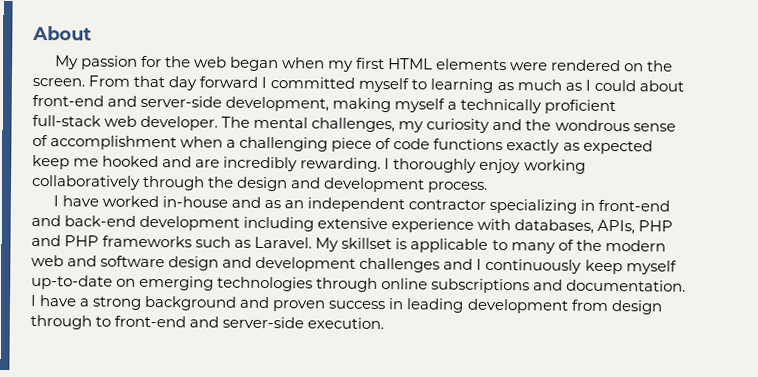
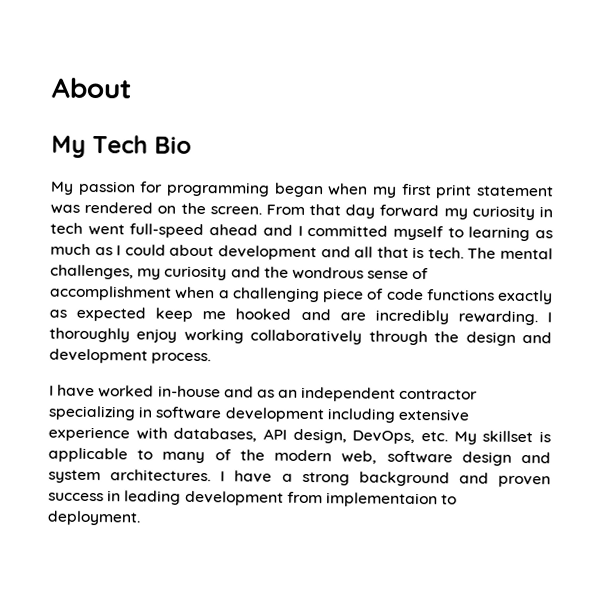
(92, 33) none -> [51,135,192,158] // My Tech Bio
[164,56,227,68] the web -> [166,181,270,197] programming
[388,58,549,71] HTML elements were -> [435,184,554,199] [50,204,80,214] print statement was
(259, 82) none -> [443,205,553,221] [50,222,293,239] my curiosity in tech went full-speed ahead and
[32,94,617,115] [32,114,219,131] front-end and server-side development, making myself a technically proficient full-stack web developer. -> [217,245,464,261] development and all that is tech.
[598,199,671,212] [31,214,137,227] front-end and back-end -> [155,406,223,420] software
[597,219,674,235] [31,234,313,249] APIs, PHP and PHP frameworks such as Laravel. -> [263,428,448,445] API design, DevOps, etc.
[31,254,98,267] web and -> [341,450,378,464] web,
[255,256,677,275] [31,274,687,294] development challenges and I continuously keep myself up-to-date on emerging technologies through online subscriptions and documentation. -> [48,469,212,484] system architectures.
[610,300,663,315] [30,314,385,330] design through to front-end and server-side execution. -> [325,492,458,508] [47,510,141,526] implementaion to deployment.

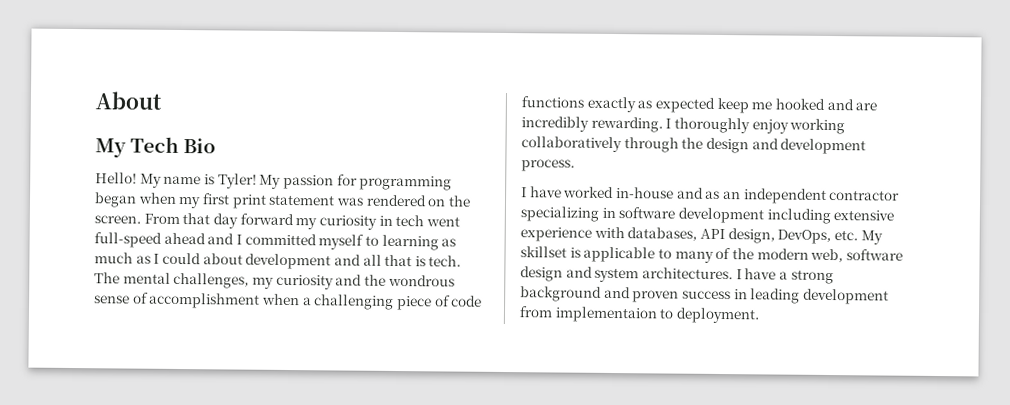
(192, 145) none -> [95,172,257,189] Hello! My name is Tyler!

